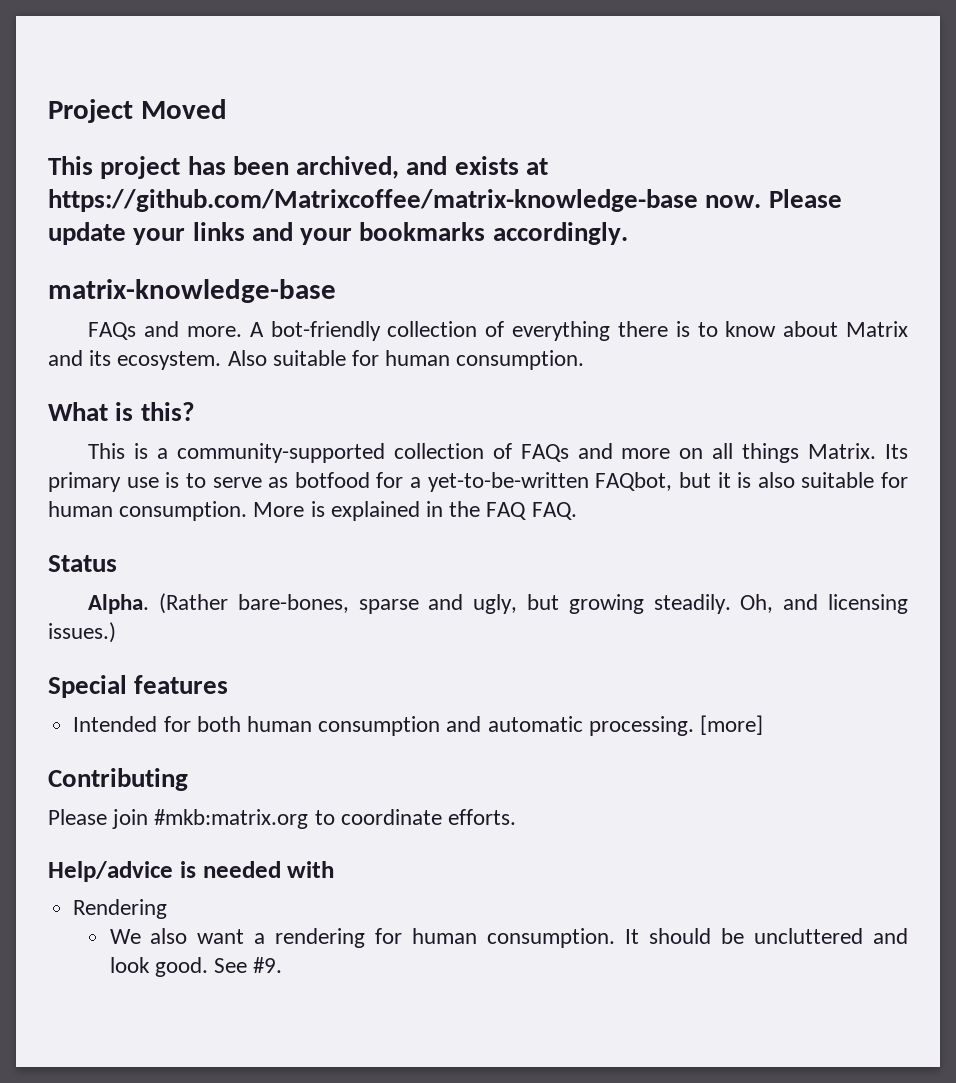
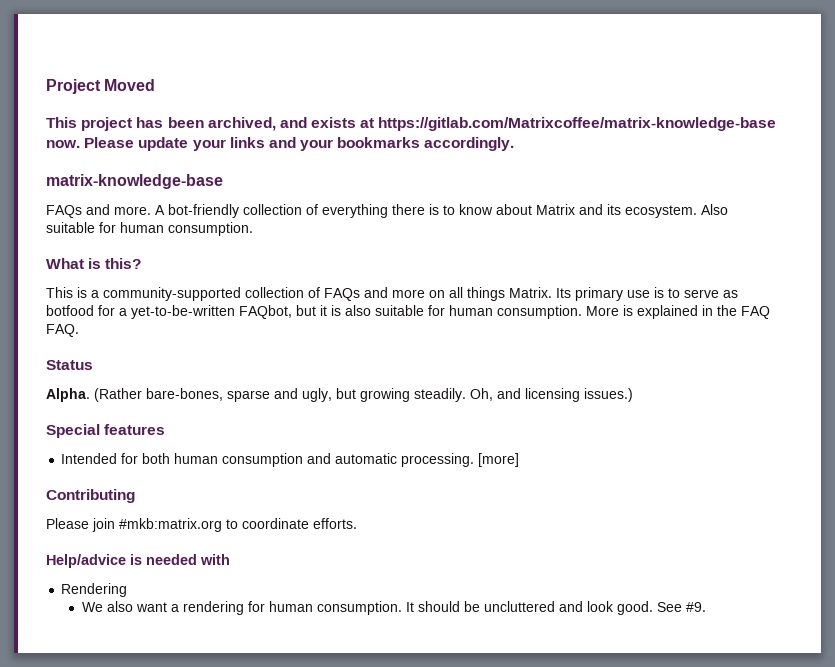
[48,189,698,212] https://github.com/Matrixcoffee/matrix-knowledge-base -> [378,117,777,131] https://gitlab.com/Matrixcoffee/matrix-knowledge-base

